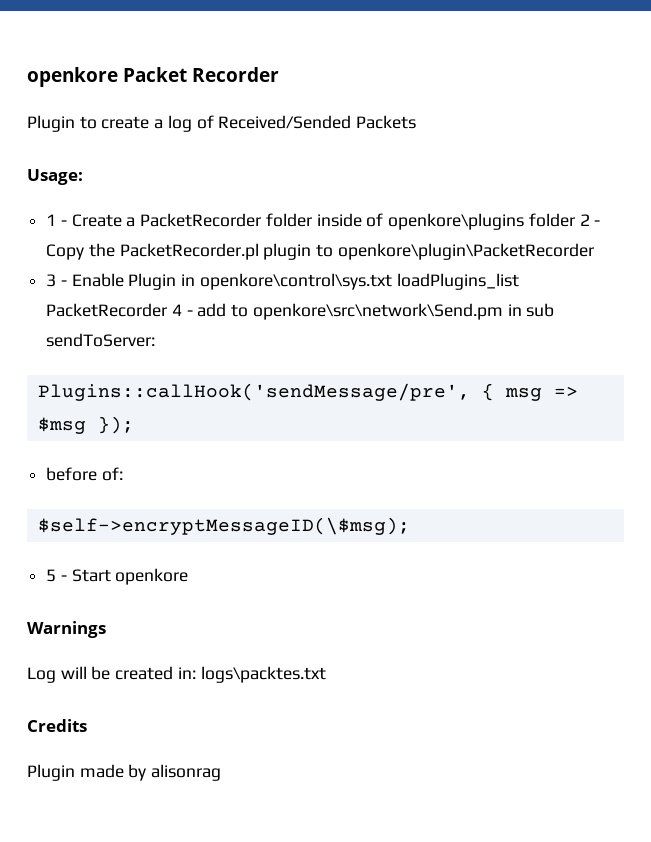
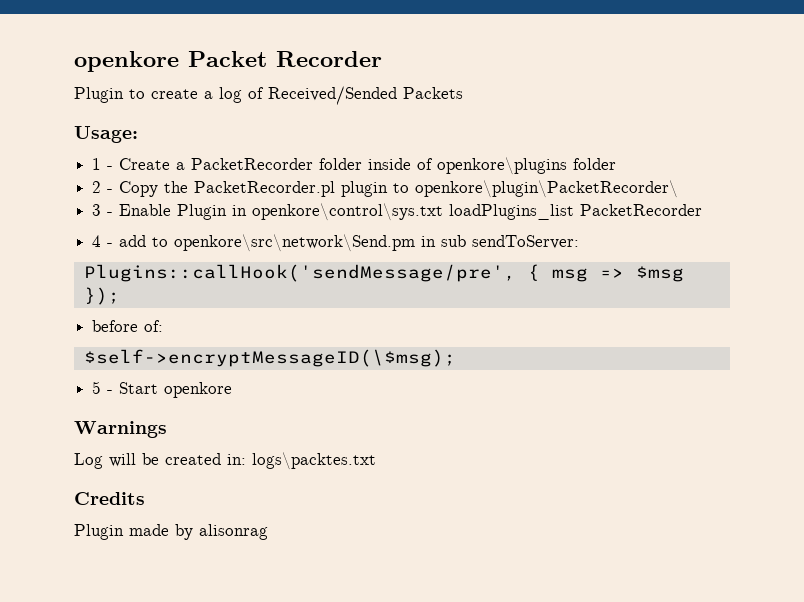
(575, 220) none -> (617, 164) //
[337,243,594,260] openkore\plugin\PacketRecorder -> [415,180,679,198] openkore\plugin\PacketRecorder\
(168, 310) none -> (703, 210) //

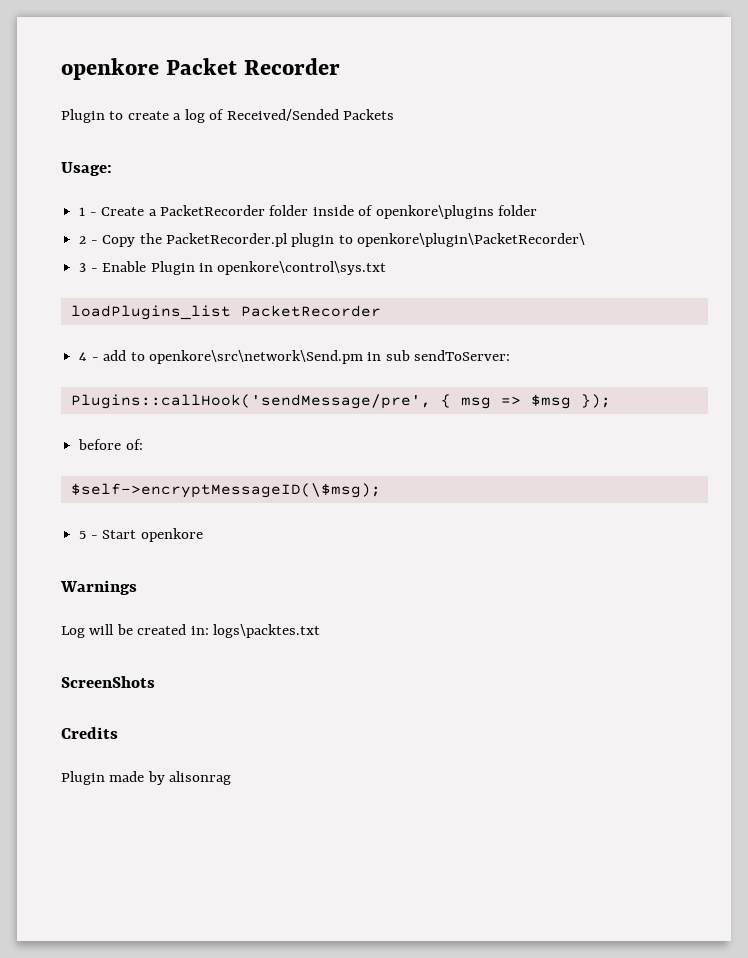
(444, 212) none -> (387, 268) //
(376, 461) none -> [61,676,155,688] // ScreenShots

